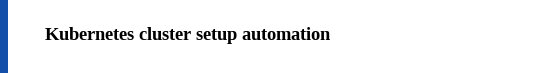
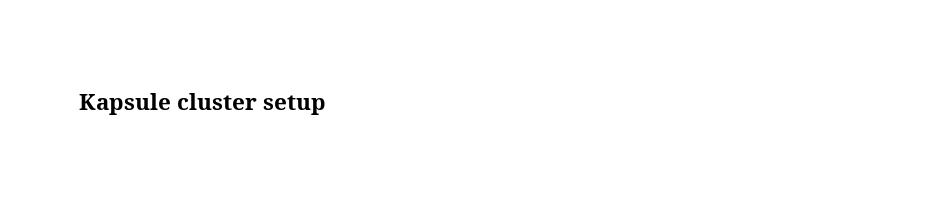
[45,27,134,40] Kubernetes -> [79,93,171,115] Kapsule
[242,27,331,40] automation -> (327, 105) none

